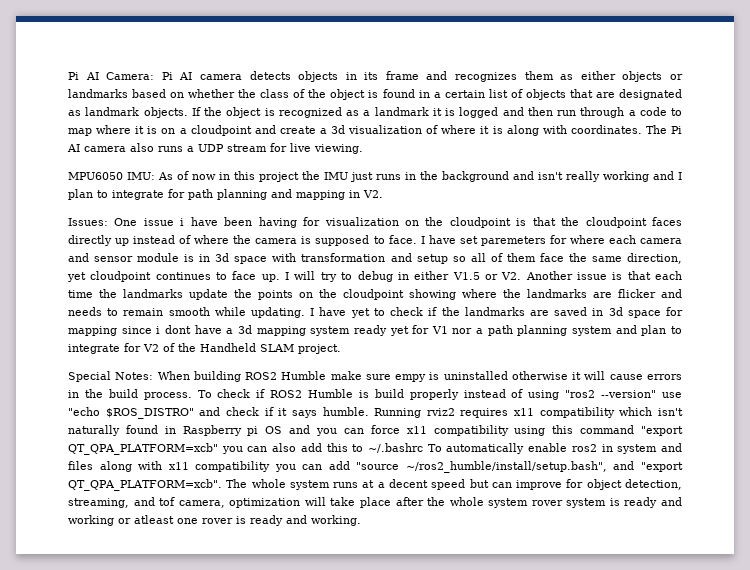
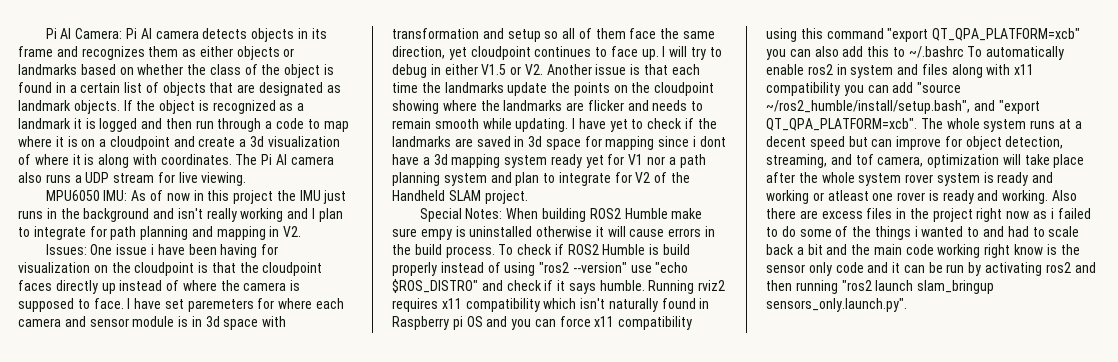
(361, 520) none -> [1052,190,1078,201] [766,208,1091,222] [766,226,1080,240] [766,244,1080,258] [766,262,1096,276] [766,280,995,294] [766,298,907,312] Also there are excess files in the project right now as i failed to do some of the things i wanted to and had to scale back a bit and the main code working right know is the sensor only code and it can be run by activating ros2 and then running "ros2 launch slam_bringup sensors_only.launch.py".

